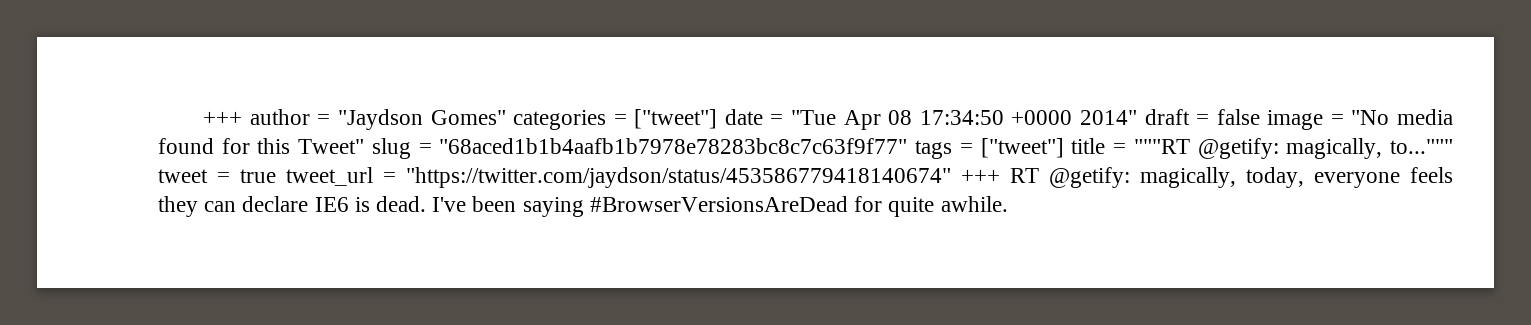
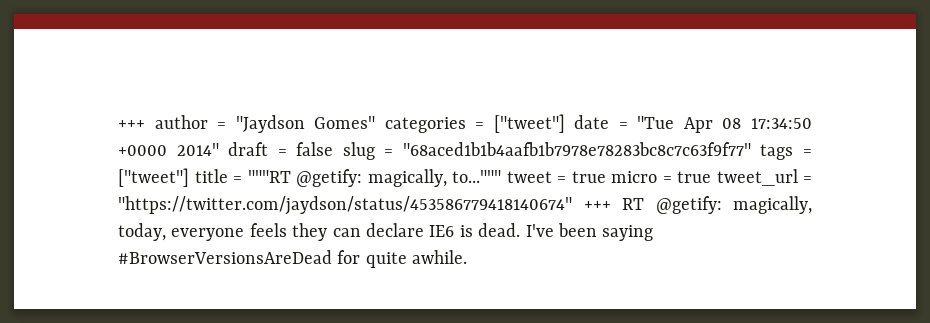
[1267,109,1454,130] [158,138,365,154] image = "No media found for this Tweet" -> (334, 149) none
(276, 176) none -> [611,171,711,183] micro = true

